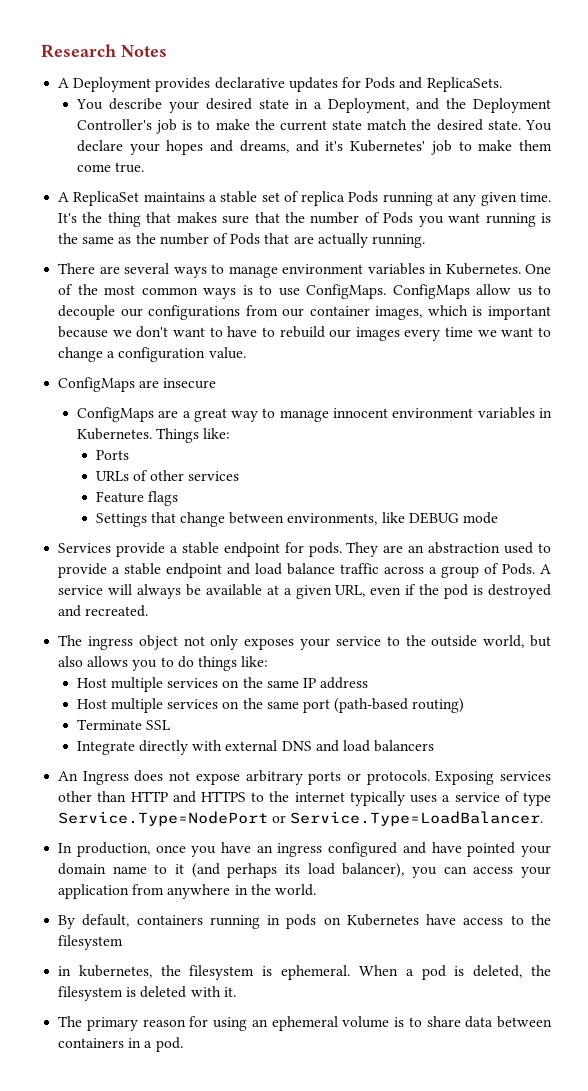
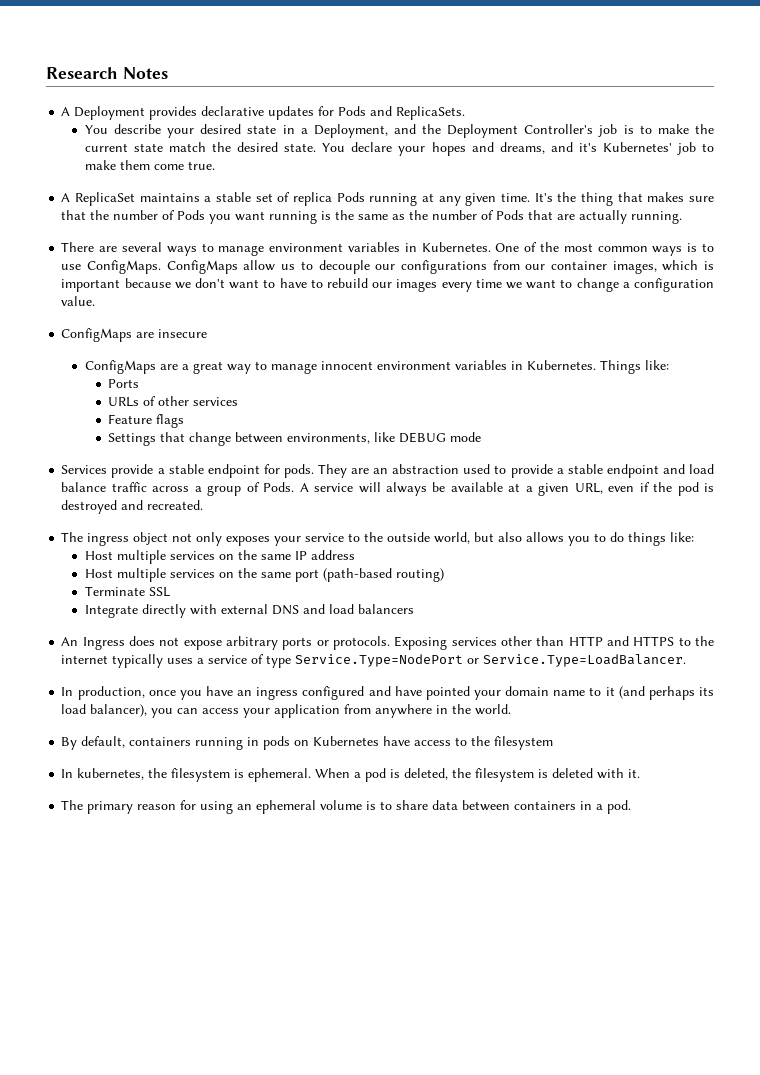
[58,966,72,976] in -> [61,769,74,778] In

